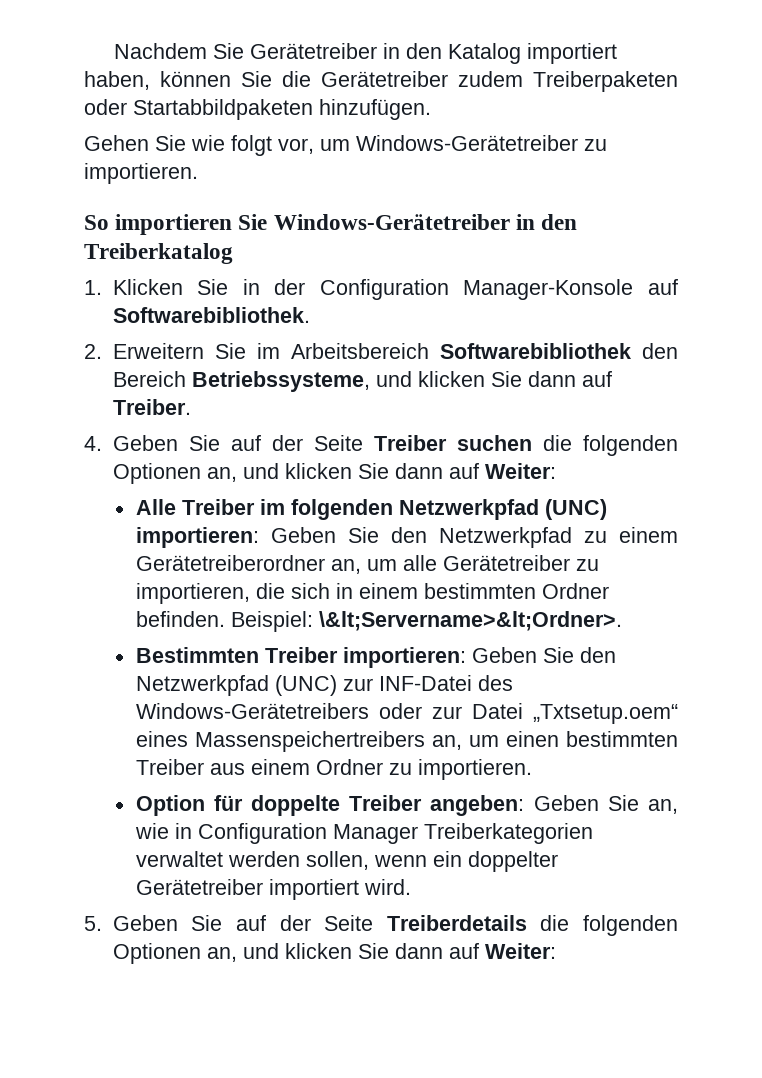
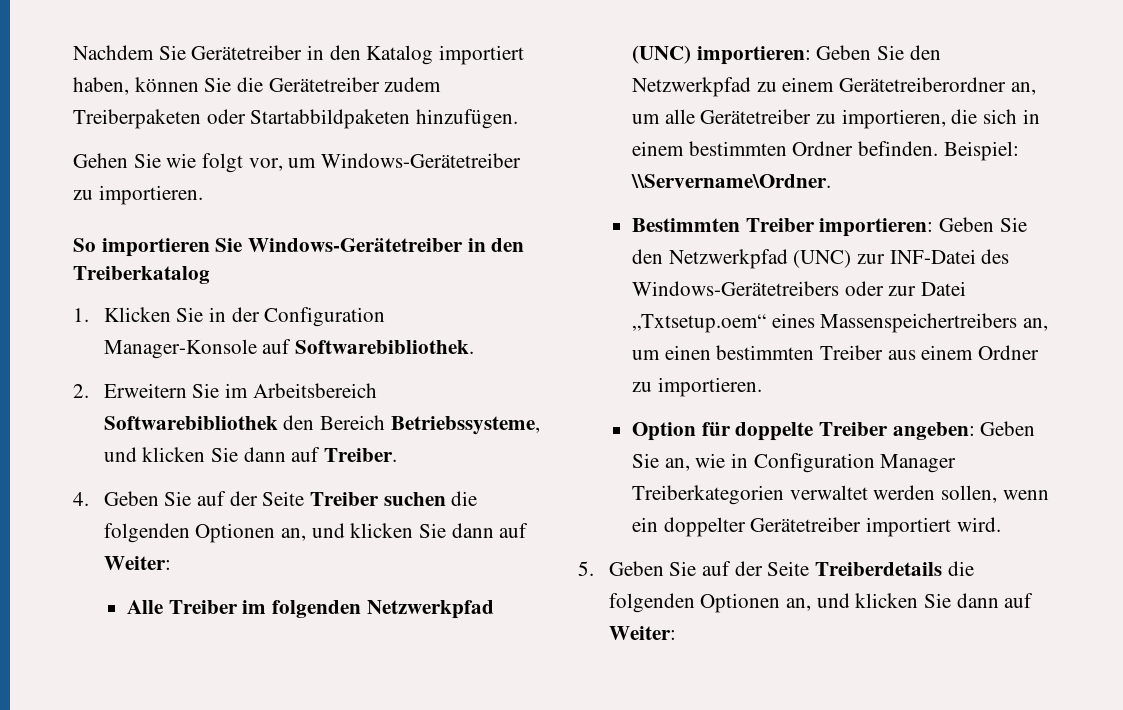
[318,611,622,631] \&lt;Servername>&lt;Ordner>. -> [630,174,831,188] \\Servername\Ordner.

